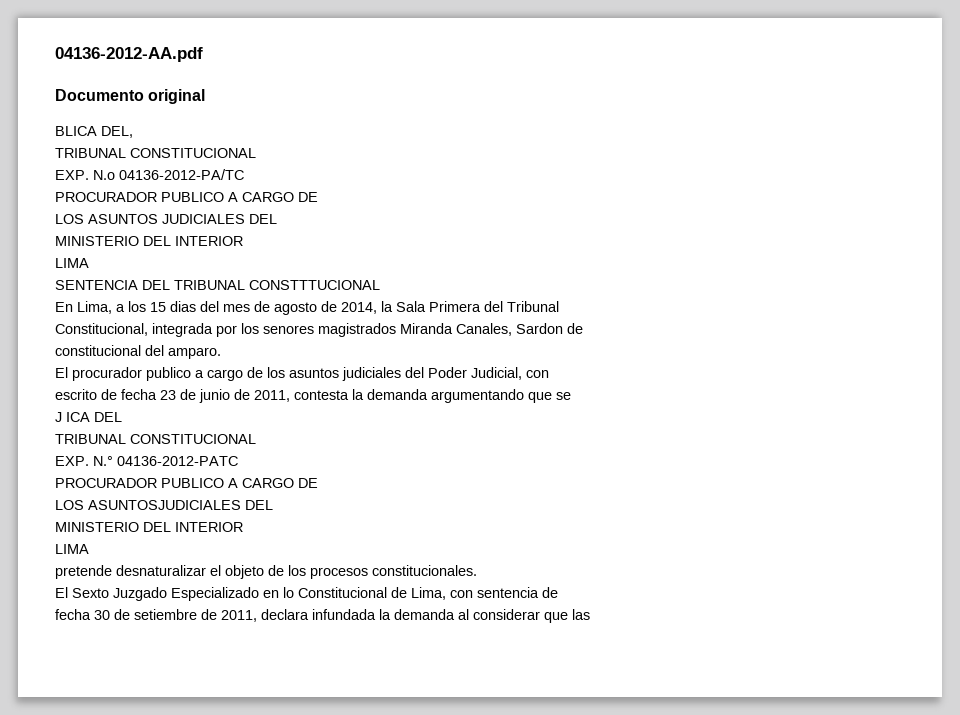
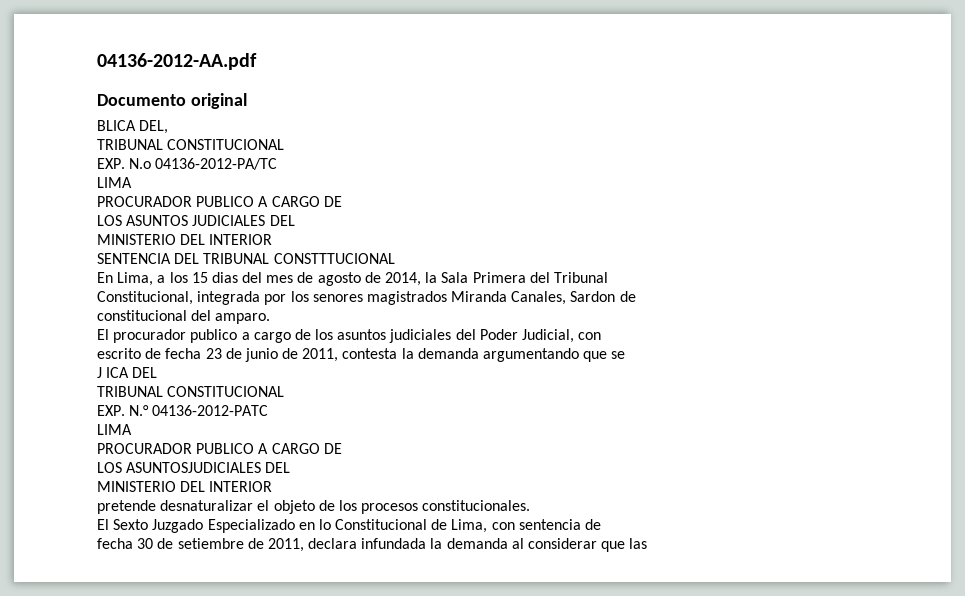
(244, 174) none -> [97,177,132,188] // LIMA
[55,258,89,268] // LIMA -> (273, 239) none
(238, 461) none -> [97,424,132,435] // LIMA
[55,544,89,554] // LIMA -> (273, 486) none

